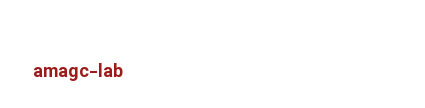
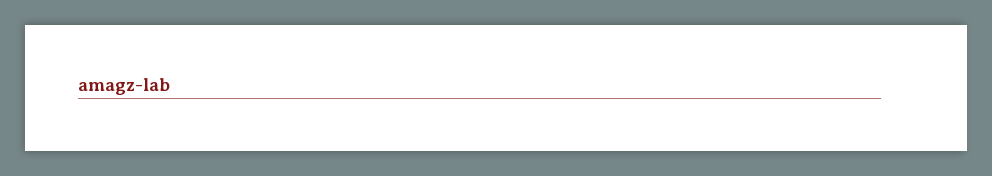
[33,63,123,81] amagc-lab -> [78,78,170,95] amagz-lab

